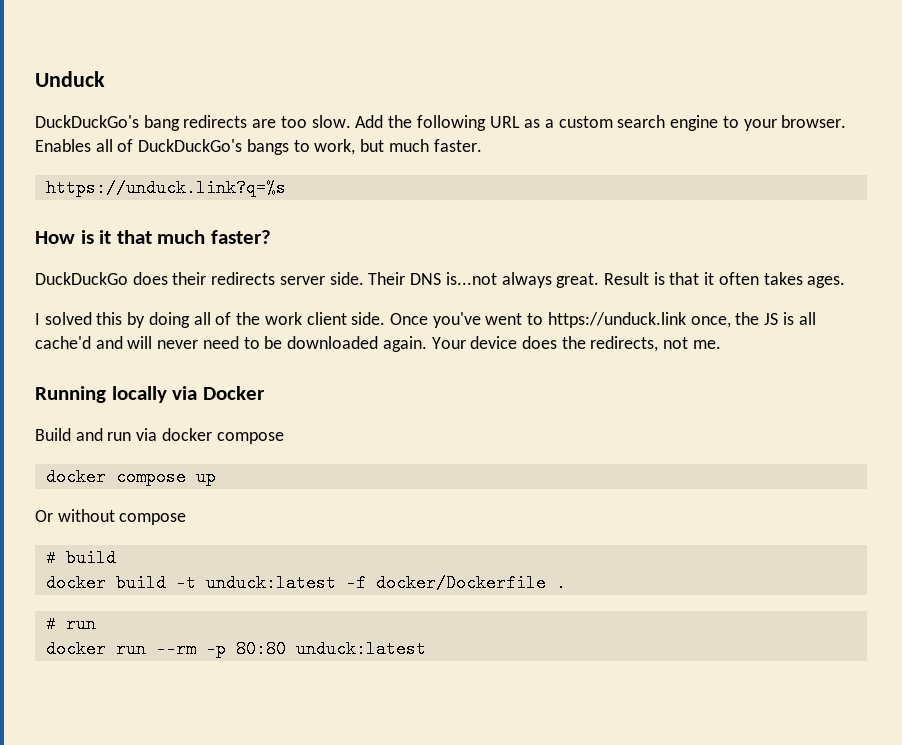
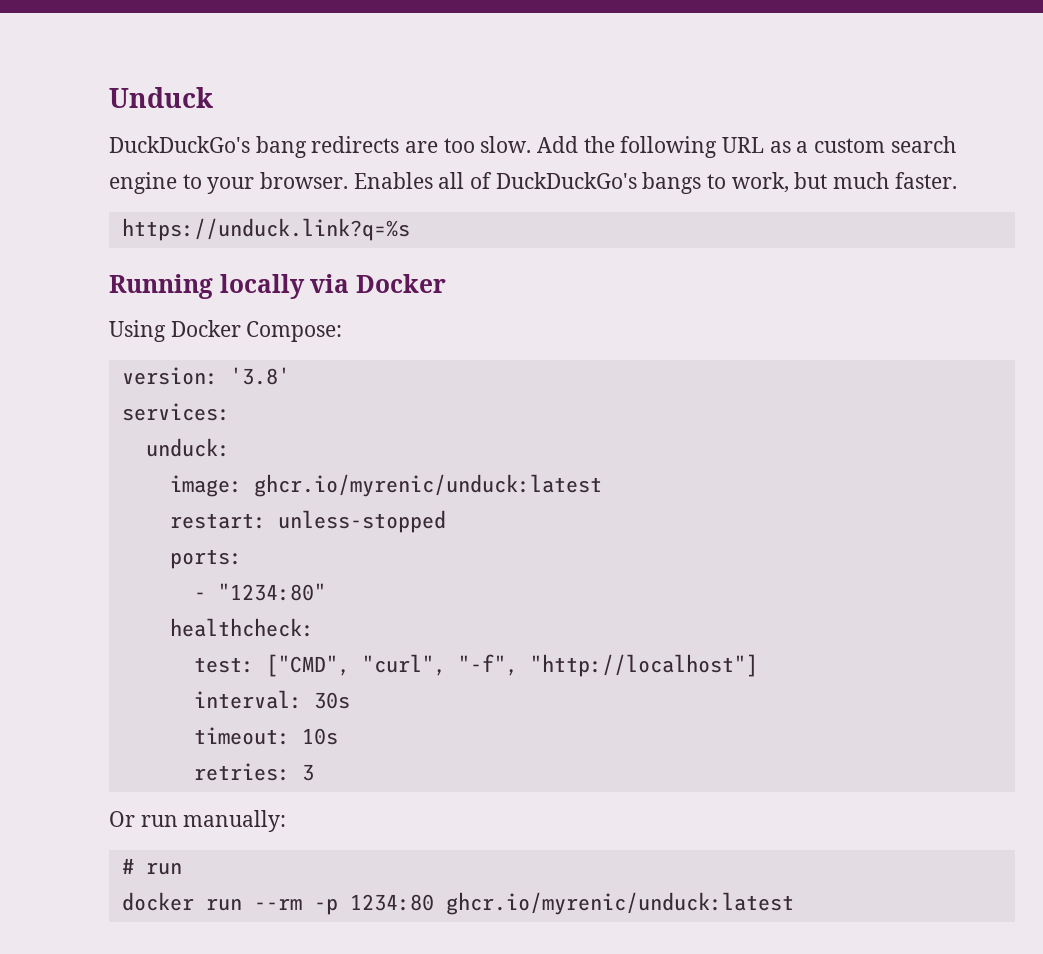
[35,230,271,244] [35,272,846,288] [35,312,816,328] [35,336,721,352] [35,386,265,403] [35,428,284,444] [45,468,216,486] [35,509,187,525] [45,549,116,567] [45,574,566,592] How is it that much faster? // DuckDuckGo does their redirects server side. Their DNS is...not always great. Result is that it often takes ages. // I solved this by doing all of the work client side. Once you've went to https://unduck.link once, the JS is all cache'd and will never need to be downloaded again. Your device does the redirects, not me. // Running locally via Docker // Build and run via docker compose // docker compose up // Or without compose // # build // docker build -t unduck:latest -f docker/Dockerfile . -> [109,274,446,299] [109,320,343,342] [121,367,290,385] [121,403,230,421] [145,438,230,457] [169,474,602,497] [169,510,446,533] [169,549,242,569] [193,583,326,601] [169,618,314,637] [193,654,758,677] [193,690,350,709] [193,727,338,745] [193,763,314,781] [109,810,287,832] Running locally via Docker // Using Docker Compose: // version: '3.8' // services: // unduck: // image: ghcr.io/myrenic/unduck:latest // restart: unless-stopped // ports: // - "1234:80" // healthcheck: // test: ["CMD", "curl", "-f", "http://localhost"] // interval: 30s // timeout: 10s // retries: 3 // Or run manually:
[235,640,426,658] 80:80 unduck:latest -> [349,892,794,915] 1234:80 ghcr.io/myrenic/unduck:latest

